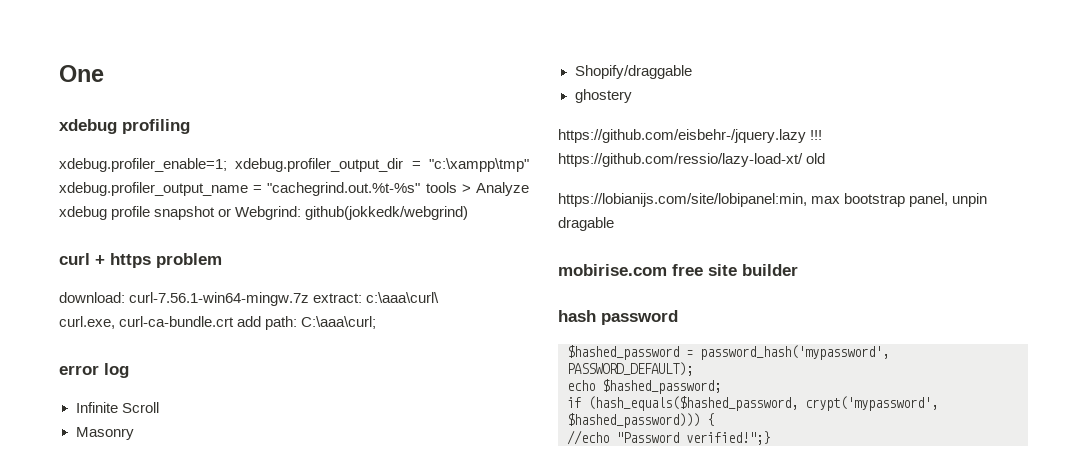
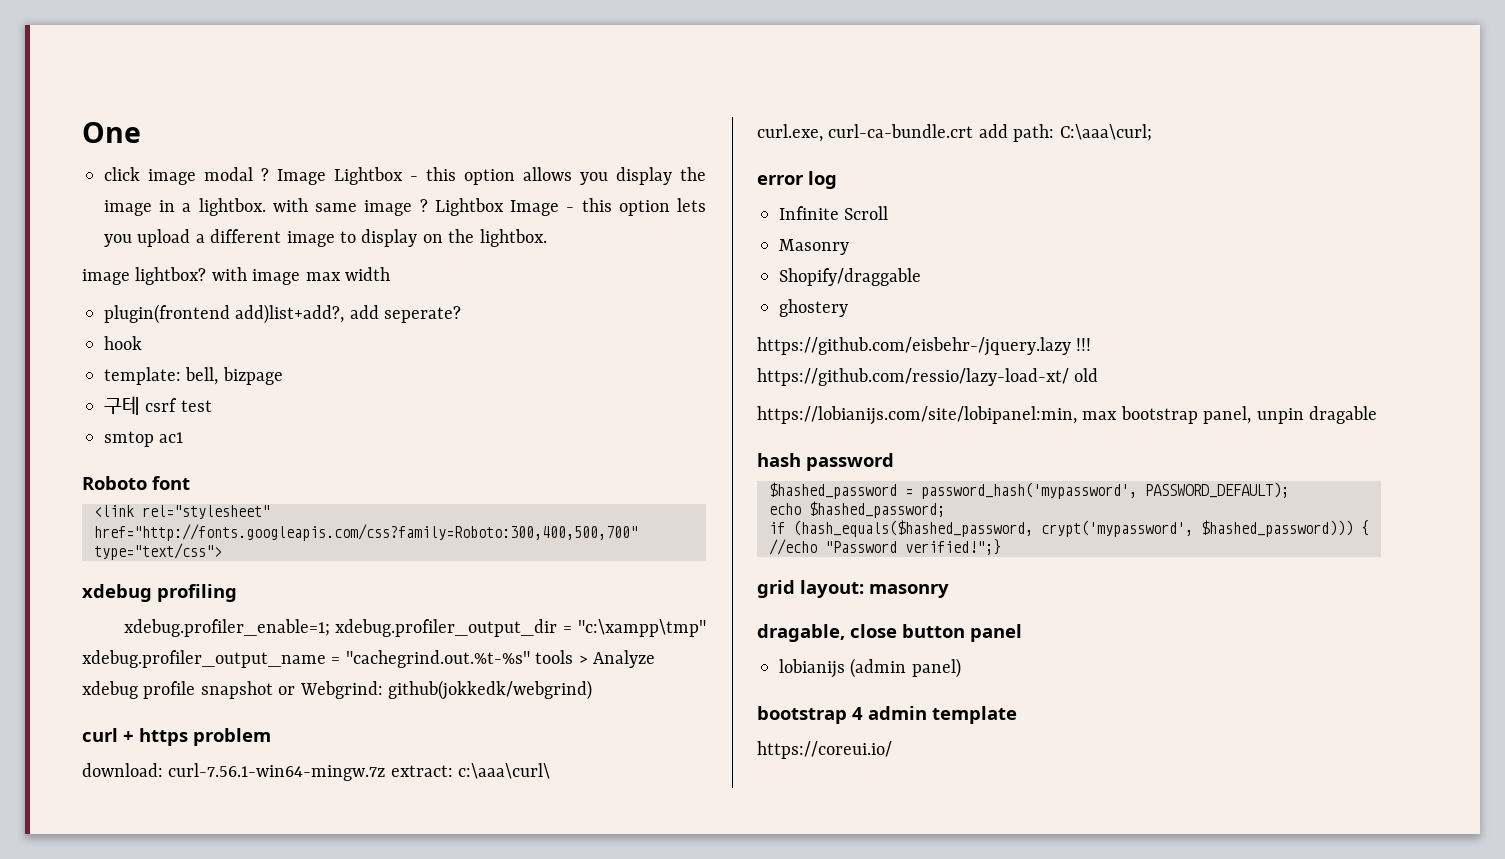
(104, 73) none -> [104,167,706,185] [104,198,706,216] [104,229,547,247] [82,267,390,285] [104,304,462,324] [104,336,142,350] [104,367,283,385] [104,396,212,415] [104,431,184,447] [82,476,190,490] [94,505,270,519] [94,524,638,541] [94,543,222,560] // click image modal ? Image Lightbox - this option allows you display the image in a lightbox. with same image ? Lightbox Image - this option lets you upload a different image to display on the lightbox. // image lightbox? with image max width // plugin(frontend add)list+add?, add seperate? // hook // template: bell, bizpage // 구테 csrf test // smtop ac1 // Roboto font // <link rel="stylesheet" href="http://fonts.googleapis.com/css?family=Roboto:300,400,500,700" type="text/css">
[558,264,798,276] // mobirise.com free site builder -> (1377, 415) none
(770, 438) none -> [757,580,949,598] [757,624,1022,642] [779,658,961,678] [757,706,1017,724] [757,741,892,759] // grid layout: masonry // dragable, close button panel // lobianijs (admin panel) // bootstrap 4 admin template // https://coreui.io/

